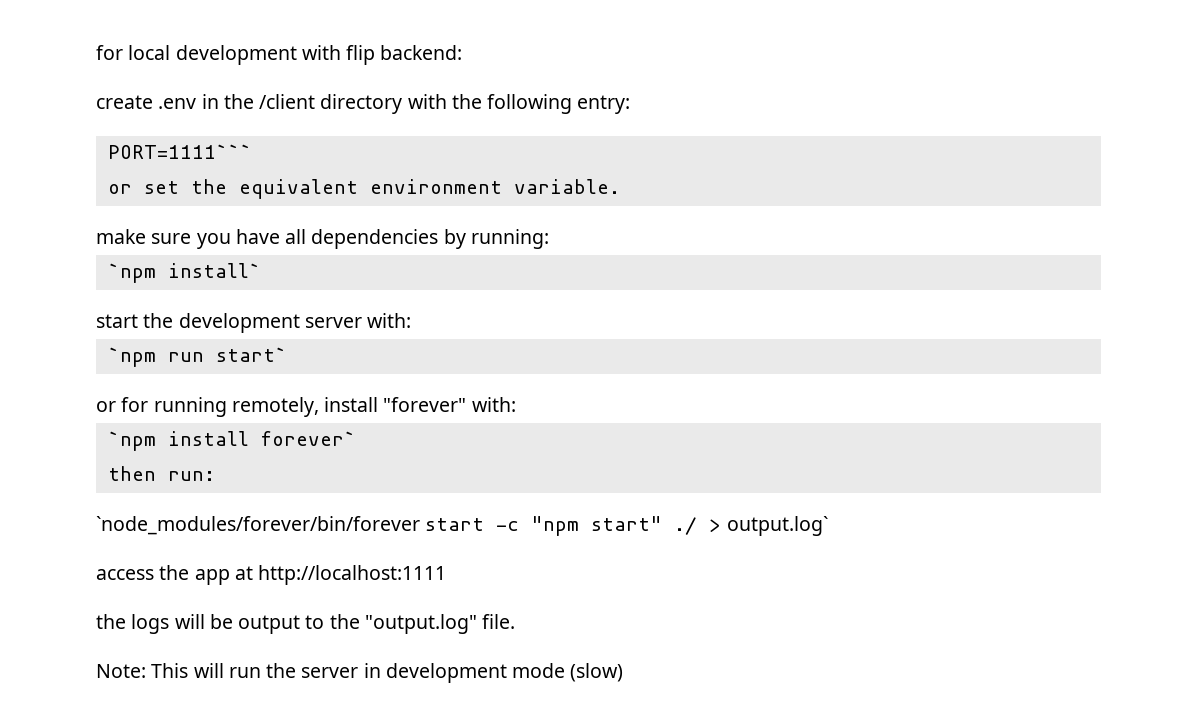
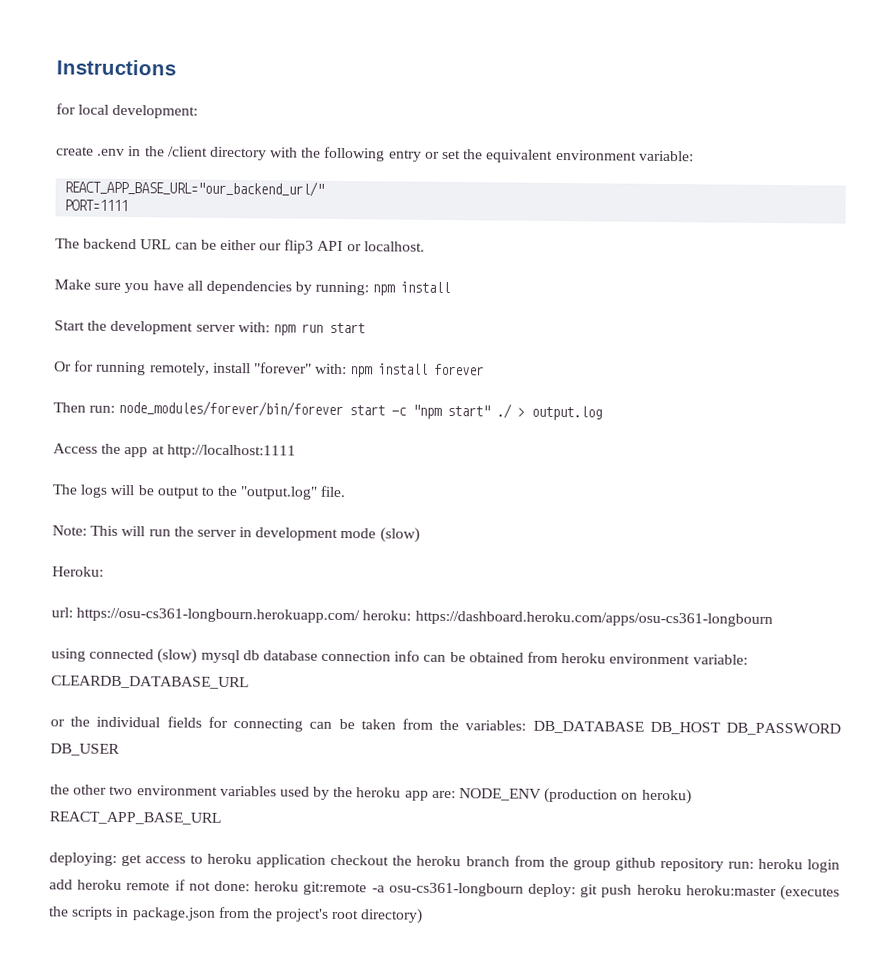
(96, 52) none -> [56,59,176,76] Instructions //
[175,45,463,65] development with flip backend: -> [112,104,199,119] development:
[577,95,631,114] [107,144,252,159] entry: // PORT=1111``` // -> [388,149,422,162] entry
[513,179,620,194] [96,229,146,244] variable. // make -> [638,150,694,162] [64,179,325,197] [64,199,129,212] [55,238,425,254] [54,279,91,290] variable: // REACT_APP_BASE_URL="our_backend_url/" // PORT=1111 // The backend URL can be either our flip3 API or localhost. // Make
[107,263,261,283] [96,314,138,328] // `npm install` // start -> [372,281,451,296] [54,320,85,331] npm install // Start
[107,347,287,367] [96,401,116,412] // `npm run start` // or -> [272,322,365,336] [54,361,72,372] npm run start // Or
[107,431,356,451] [107,466,215,481] [96,516,420,535] // `npm install forever` // then run: // `node_modules/forever/bin/forever -> [350,363,485,378] [53,399,344,418] npm install forever // Then run: node_modules/forever/bin/forever
[726,516,828,536] [96,569,154,580] output.log` // access -> [531,405,603,421] [53,443,98,454] output.log // Access
[96,614,126,629] the -> [52,484,78,495] The
(624, 672) none -> [52,566,104,577] [51,607,773,628] [51,648,748,665] [51,675,249,690] [50,716,841,736] [50,743,120,756] [50,784,692,805] [49,811,221,825] [49,852,840,873] [49,879,841,901] [49,906,424,924] // Heroku: // url: https://osu-cs361-longbourn.herokuapp.com/ heroku: https://dashboard.heroku.com/apps/osu-cs361-longbourn // using connected (slow) mysql db database connection info can be obtained from heroku environment variable: CLEARDB_DATABASE_URL // or the individual fields for connecting can be taken from the variables: DB_DATABASE DB_HOST DB_PASSWORD DB_USER // the other two environment variables used by the heroku app are: NODE_ENV (production on heroku) REACT_APP_BASE_URL // deploying: get access to heroku application checkout the heroku branch from the group github repository run: heroku login add heroku remote if not done: heroku git:remote -a osu-cs361-longbourn deploy: git push heroku heroku:master (executes the scripts in package.json from the project's root directory)

